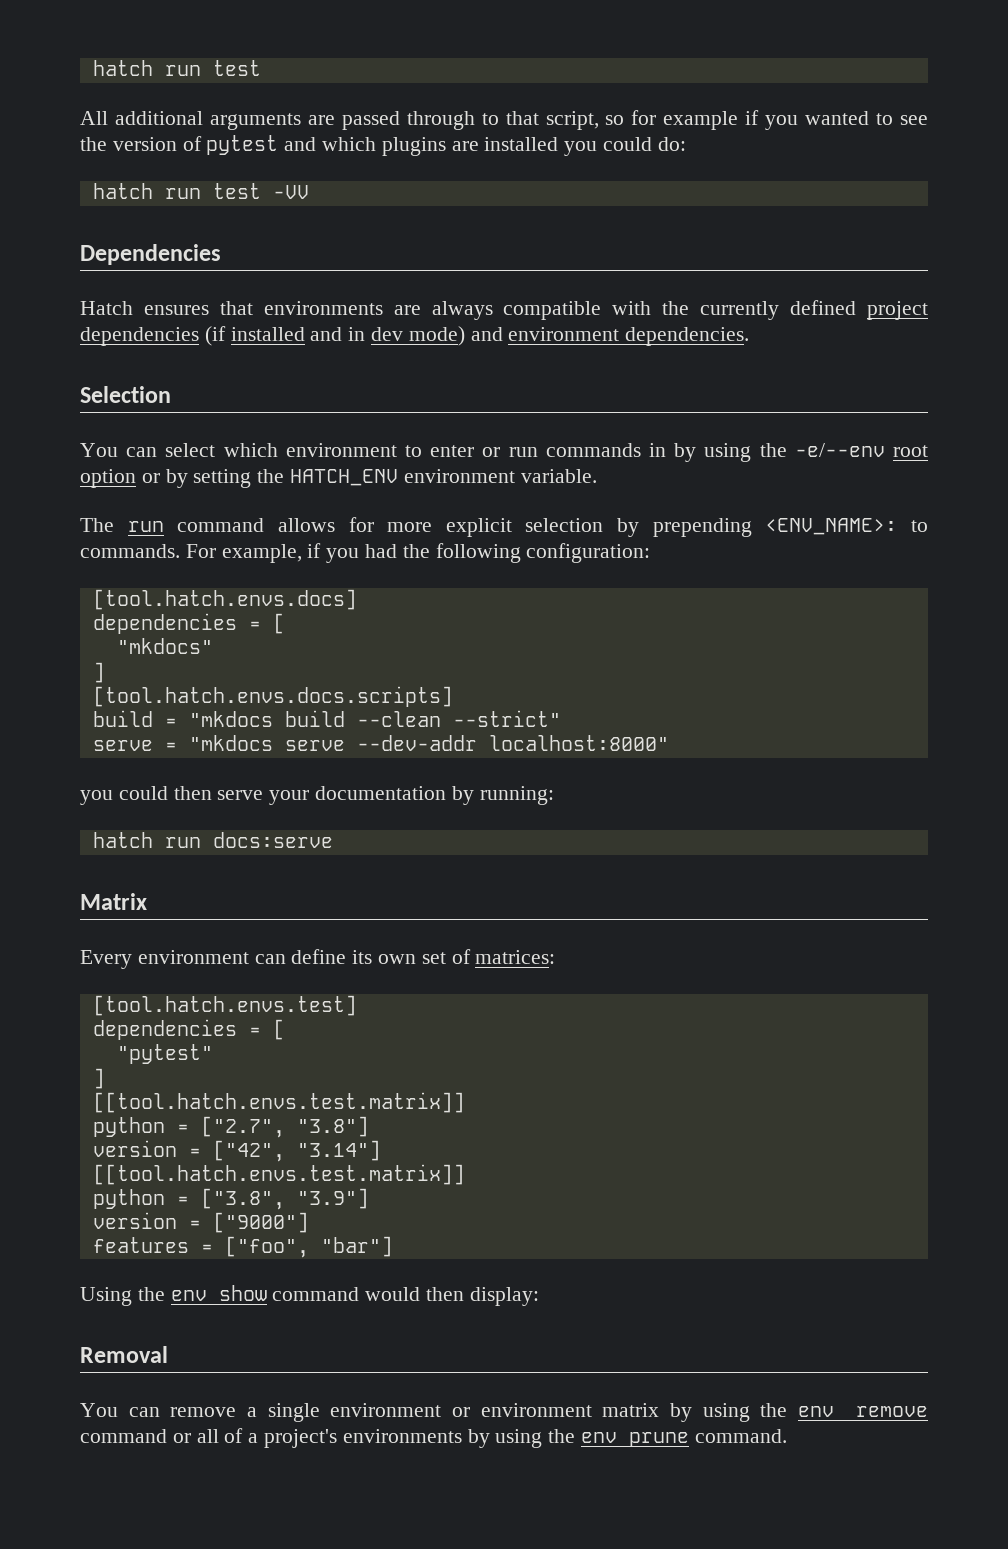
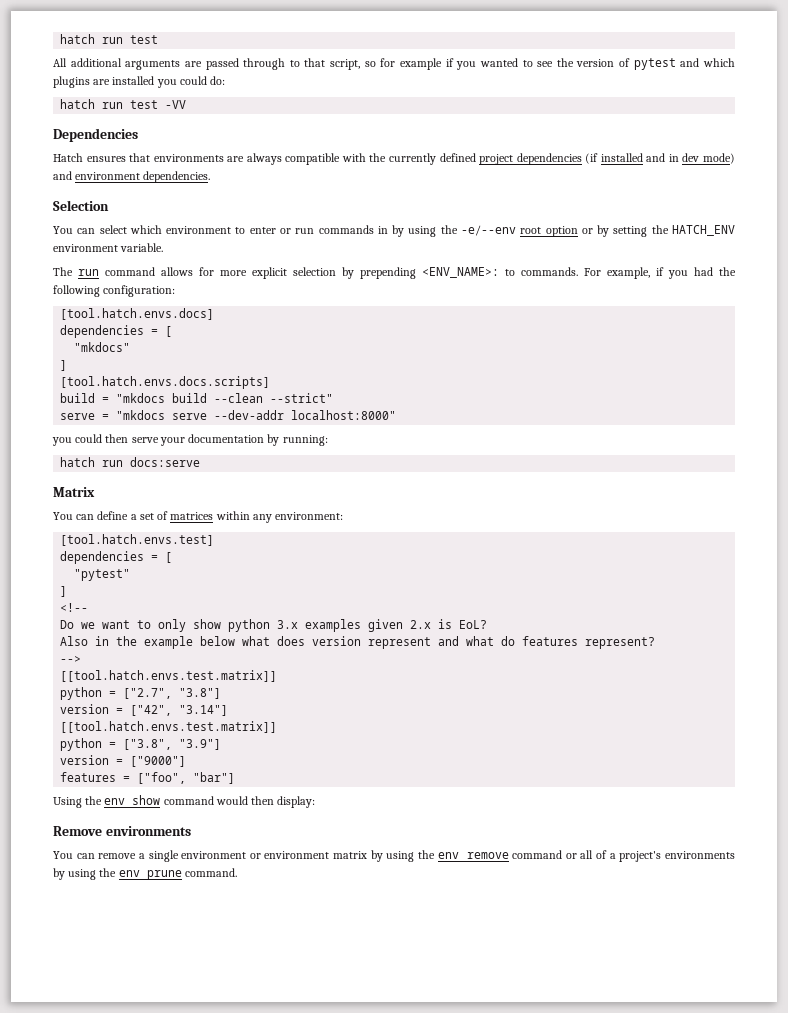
[80,949,556,969] Every environment can define its own set of matrices: -> [53,511,344,523] You can define a set of matrices within any environment:
(105, 1078) none -> [60,603,89,612] [60,619,488,632] [60,636,656,649] [60,656,82,663] // <!-- // Do we want to only show python 3.x examples given 2.x is EoL? // Also in the example below what does version represent and what do features represent? // -->
[80,1346,168,1363] Removal -> [53,826,191,836] Remove environments

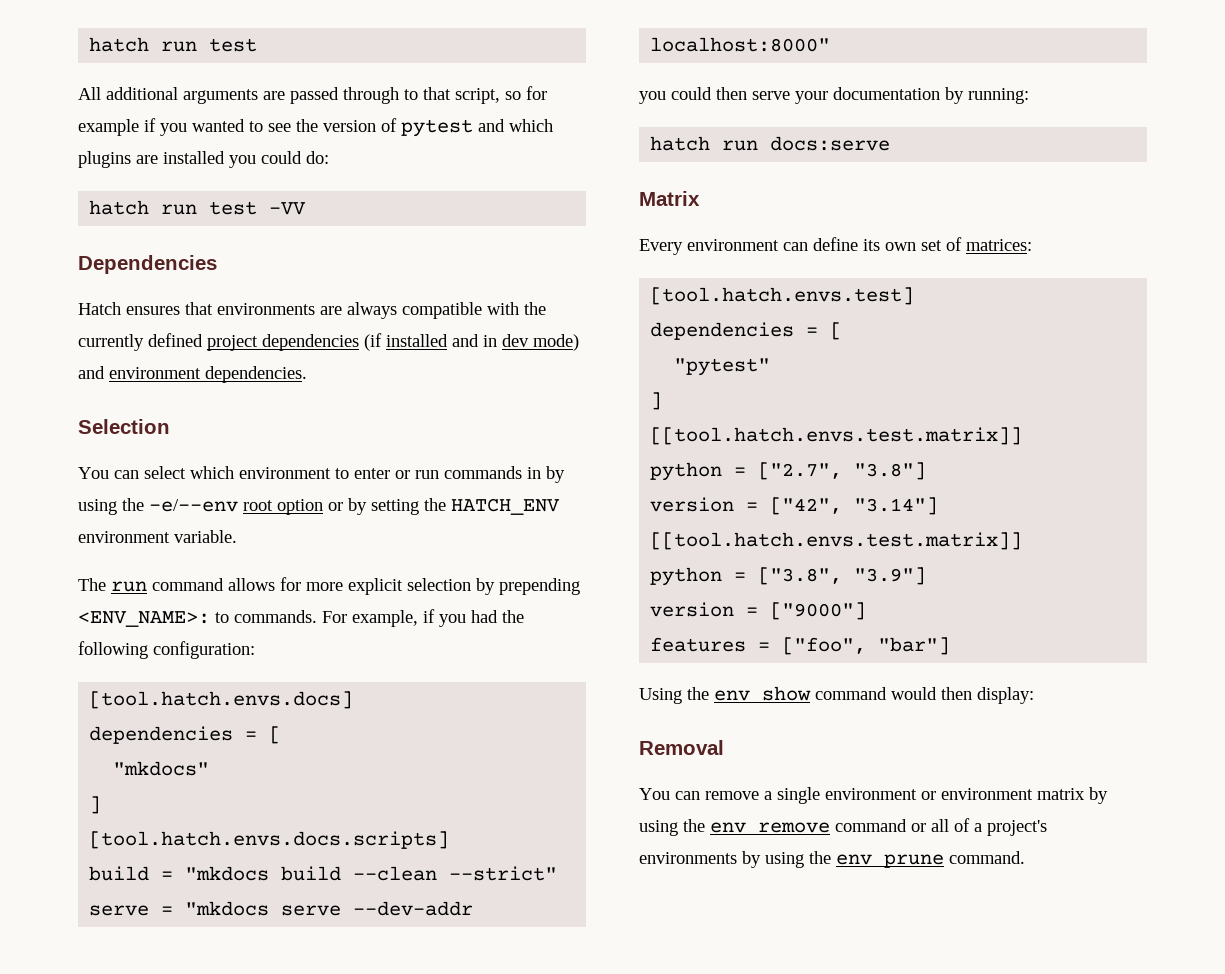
[53,511,344,523] You can define a set of matrices within any environment: -> [639,237,1032,255] Every environment can define its own set of matrices:
[60,603,89,612] [60,619,488,632] [60,636,656,649] [60,656,82,663] // <!-- // Do we want to only show python 3.x examples given 2.x is EoL? // Also in the example below what does version represent and what do features represent? // --> -> (663, 401) none
[53,826,191,836] Remove environments -> [639,740,724,755] Removal

